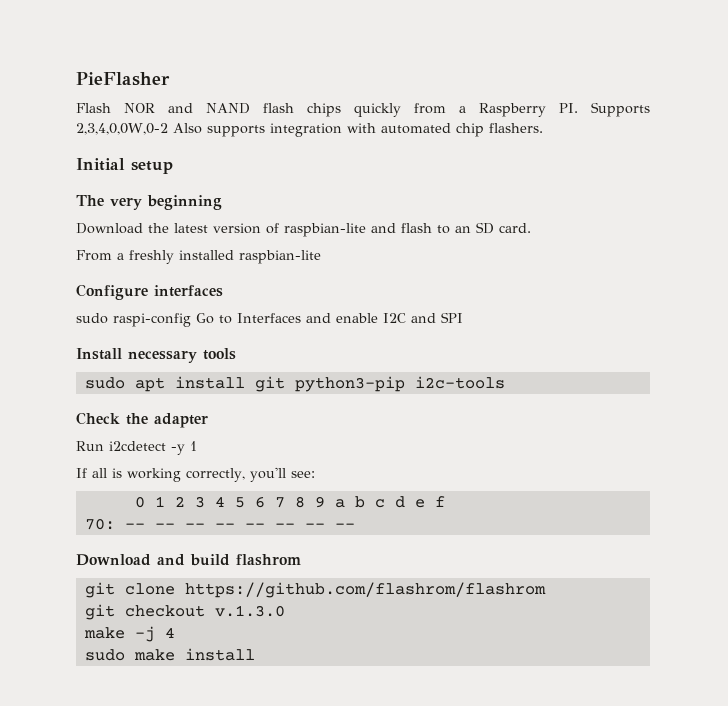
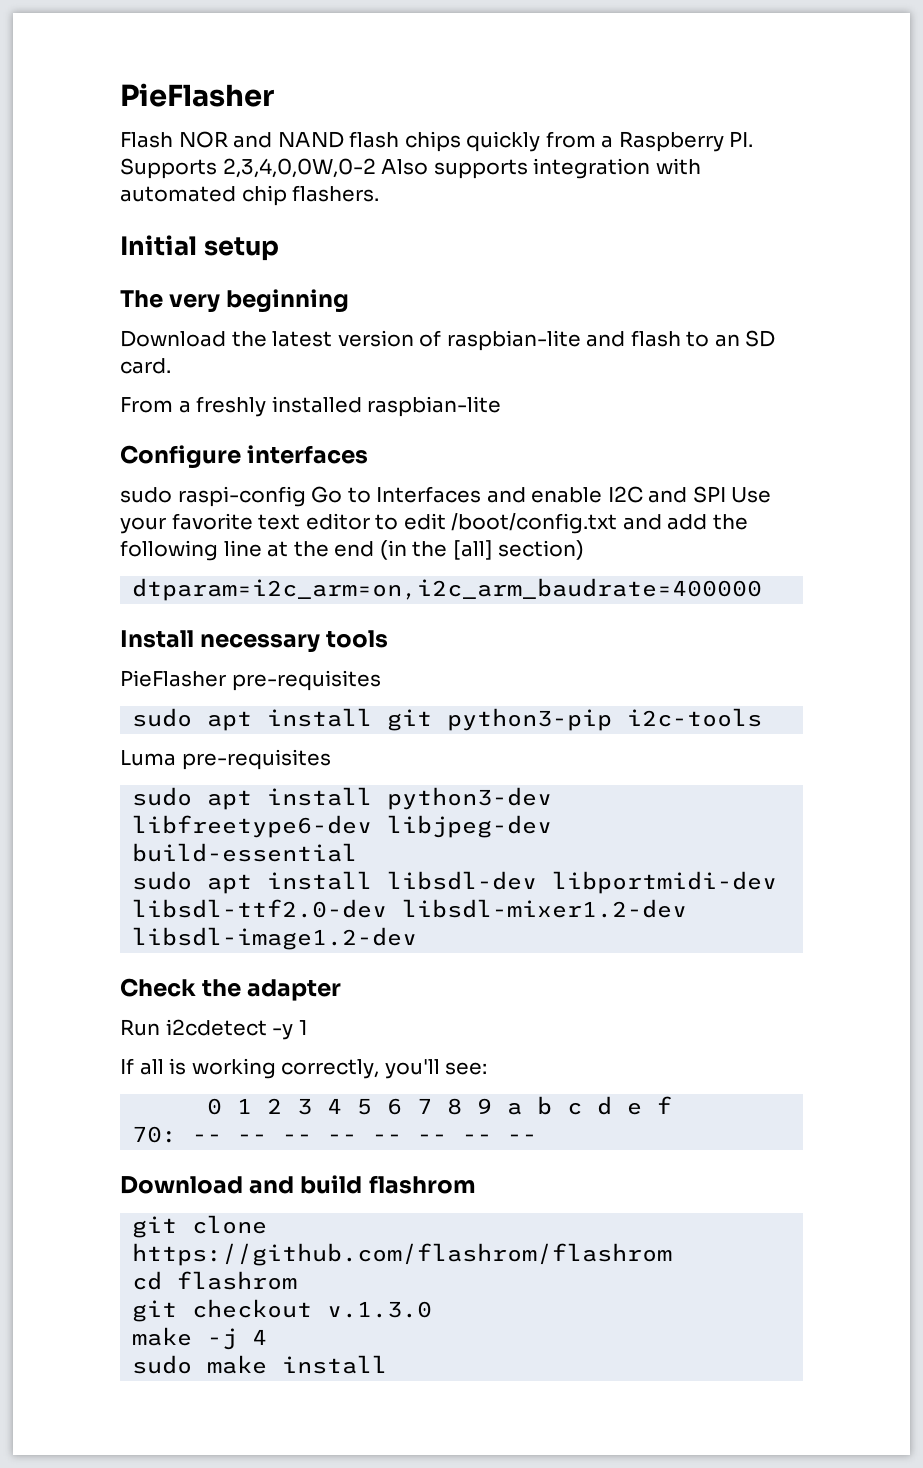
(463, 317) none -> [731,487,772,503] [120,513,748,534] [120,540,585,561] [132,578,763,601] Use your favorite text editor to edit /boot/config.txt and add the following line at the end (in the [all] section) // dtparam=i2c_arm=on,i2c_arm_baudrate=400000
(236, 354) none -> [120,670,381,691] // PieFlasher pre-requisites
(505, 382) none -> [120,749,331,770] [132,787,553,810] [132,815,553,838] [132,843,358,862] [132,871,778,894] [132,899,688,918] [132,927,418,950] // Luma pre-requisites // sudo apt install python3-dev libfreetype6-dev libjpeg-dev build-essential // sudo apt install libsdl-dev libportmidi-dev libsdl-ttf2.0-dev libsdl-mixer1.2-dev libsdl-image1.2-dev
(546, 590) none -> [132,1271,298,1290] // cd flashrom

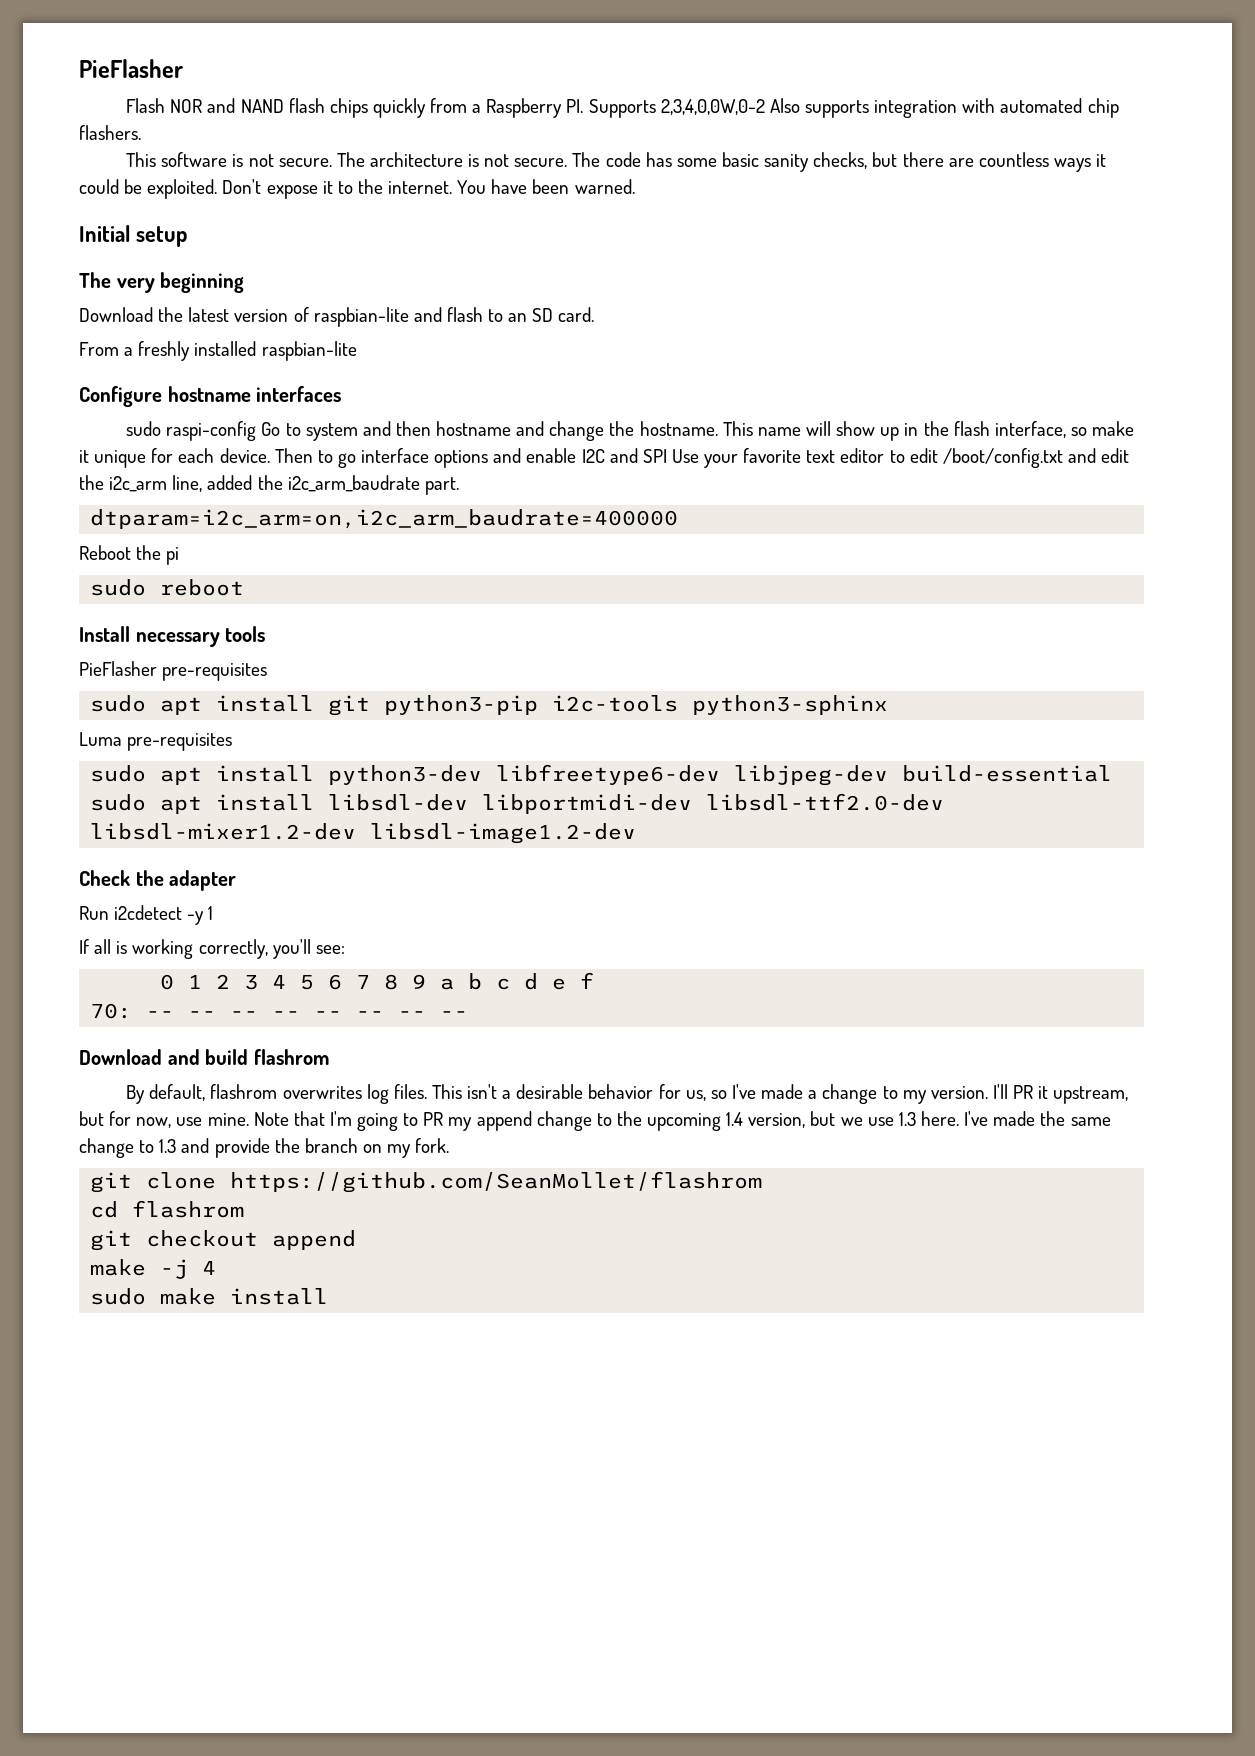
(380, 193) none -> [126,152,1107,172] [79,179,635,199] // This software is not secure. The architecture is not secure. The code has some basic sanity checks, but there are countless ways it could be exploited. Don't expose it to the internet. You have been warned.
(241, 457) none -> [167,386,251,402] hostname
[376,486,482,503] Interfaces -> [305,421,1135,441] [79,448,489,468] system and then hostname and change the hostname. This name will show up in the flash interface, so make it unique for each device. Then to go interface options
[667,514,748,530] [120,540,585,561] [132,578,763,601] add the following line at the end (in the [all] section) // dtparam=i2c_arm=on,i2c_arm_baudrate=400000 -> [1101,448,1130,463] [79,475,459,495] [90,509,679,529] [79,545,180,565] [90,579,245,596] edit the i2c_arm line, added the i2c_arm_baudrate part. // dtparam=i2c_arm=on,i2c_arm_baudrate=400000 // Reboot the pi // sudo reboot
(763, 717) none -> [692,695,889,715] python3-sphinx
(476, 1184) none -> [126,1084,1129,1104] [79,1111,1111,1131] [79,1138,450,1158] // By default, flashrom overwrites log files. This isn't a desirable behavior for us, so I've made a change to my version. I'll PR it upstream, but for now, use mine. Note that I'm going to PR my append change to the upcoming 1.4 version, but we use 1.3 here. I've made the same change to 1.3 and provide the branch on my fork.
[132,1243,673,1266] https://github.com/flashrom/flashrom -> [230,1171,763,1193] https://github.com/SeanMollet/flashrom
[327,1301,433,1318] v.1.3.0 -> [272,1230,357,1250] append

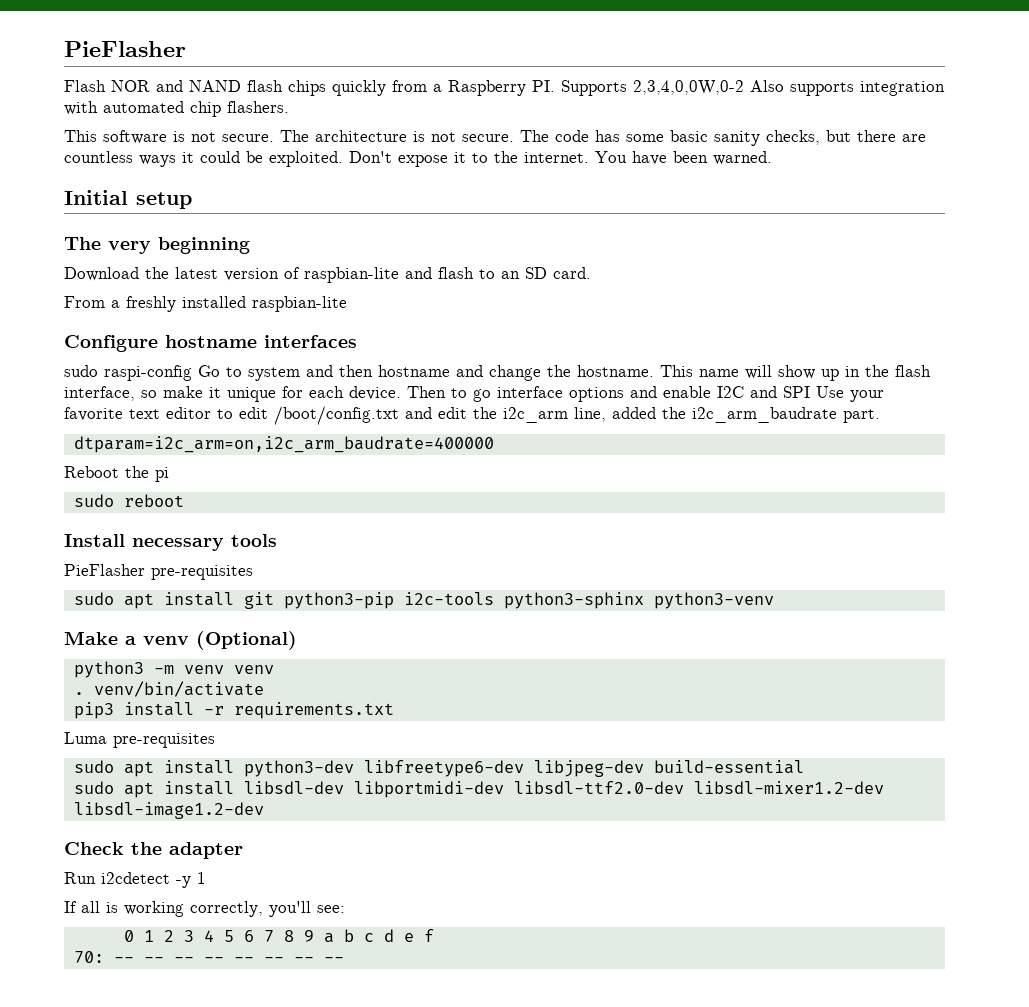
(889, 705) none -> [653,592,774,609] [64,631,297,650] [73,661,274,678] [73,681,264,697] [73,702,394,719] python3-venv // Make a venv (Optional) // python3 -m venv venv // . venv/bin/activate // pip3 install -r requirements.txt
[79,1049,329,1065] [126,1084,1129,1104] [79,1111,1111,1131] [79,1138,450,1158] [90,1171,763,1193] [90,1200,245,1218] [90,1230,357,1251] [90,1259,217,1279] [90,1288,329,1305] // Download and build flashrom // By default, flashrom overwrites log files. This isn't a desirable behavior for us, so I've made a change to my version. I'll PR it upstream, but for now, use mine. Note that I'm going to PR my append change to the upcoming 1.4 version, but we use 1.3 here. I've made the same change to 1.3 and provide the branch on my fork. // git clone https://github.com/SeanMollet/flashrom // cd flashrom // git checkout append // make -j 4 // sudo make install -> (344, 960) none

